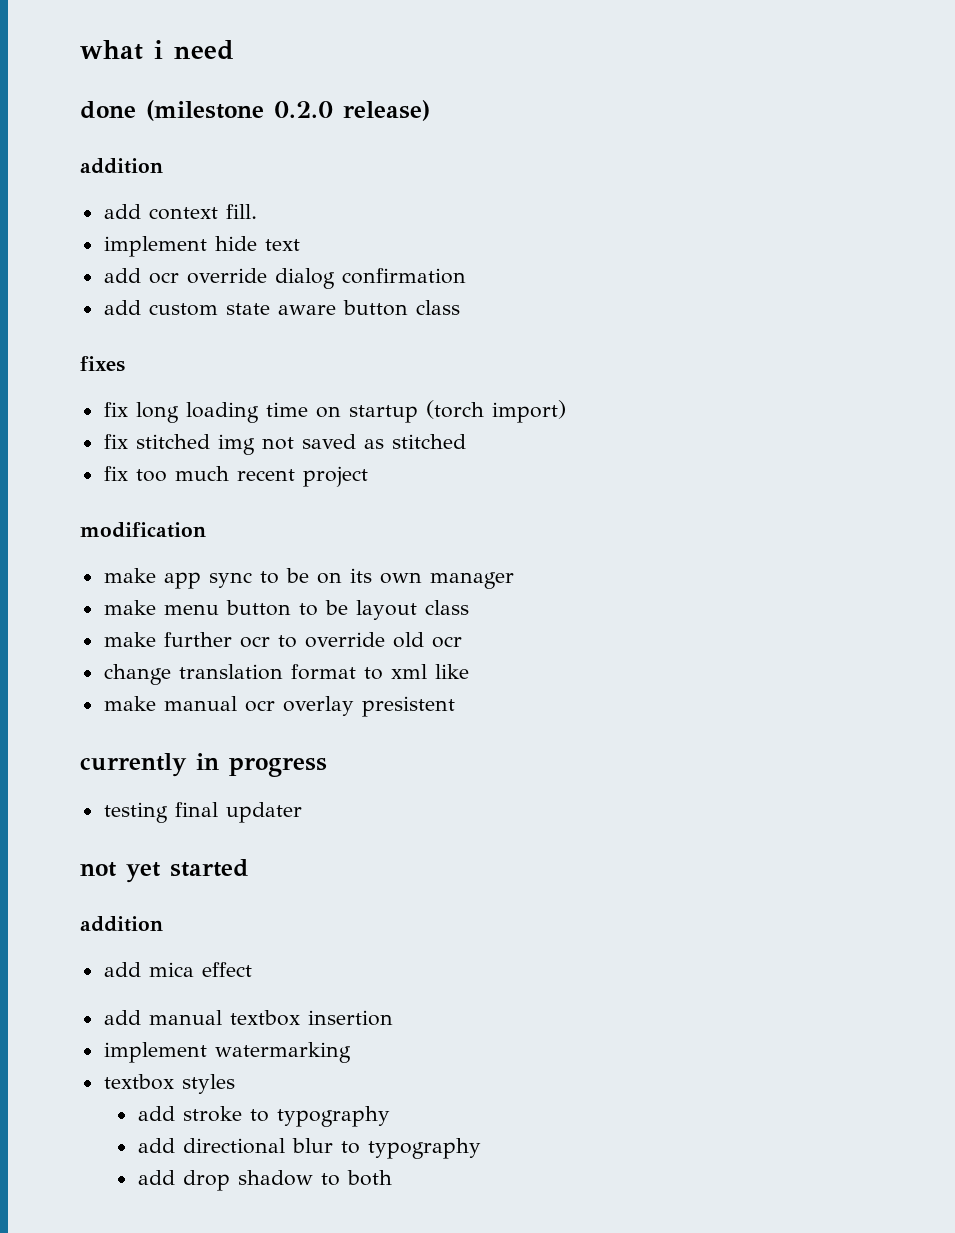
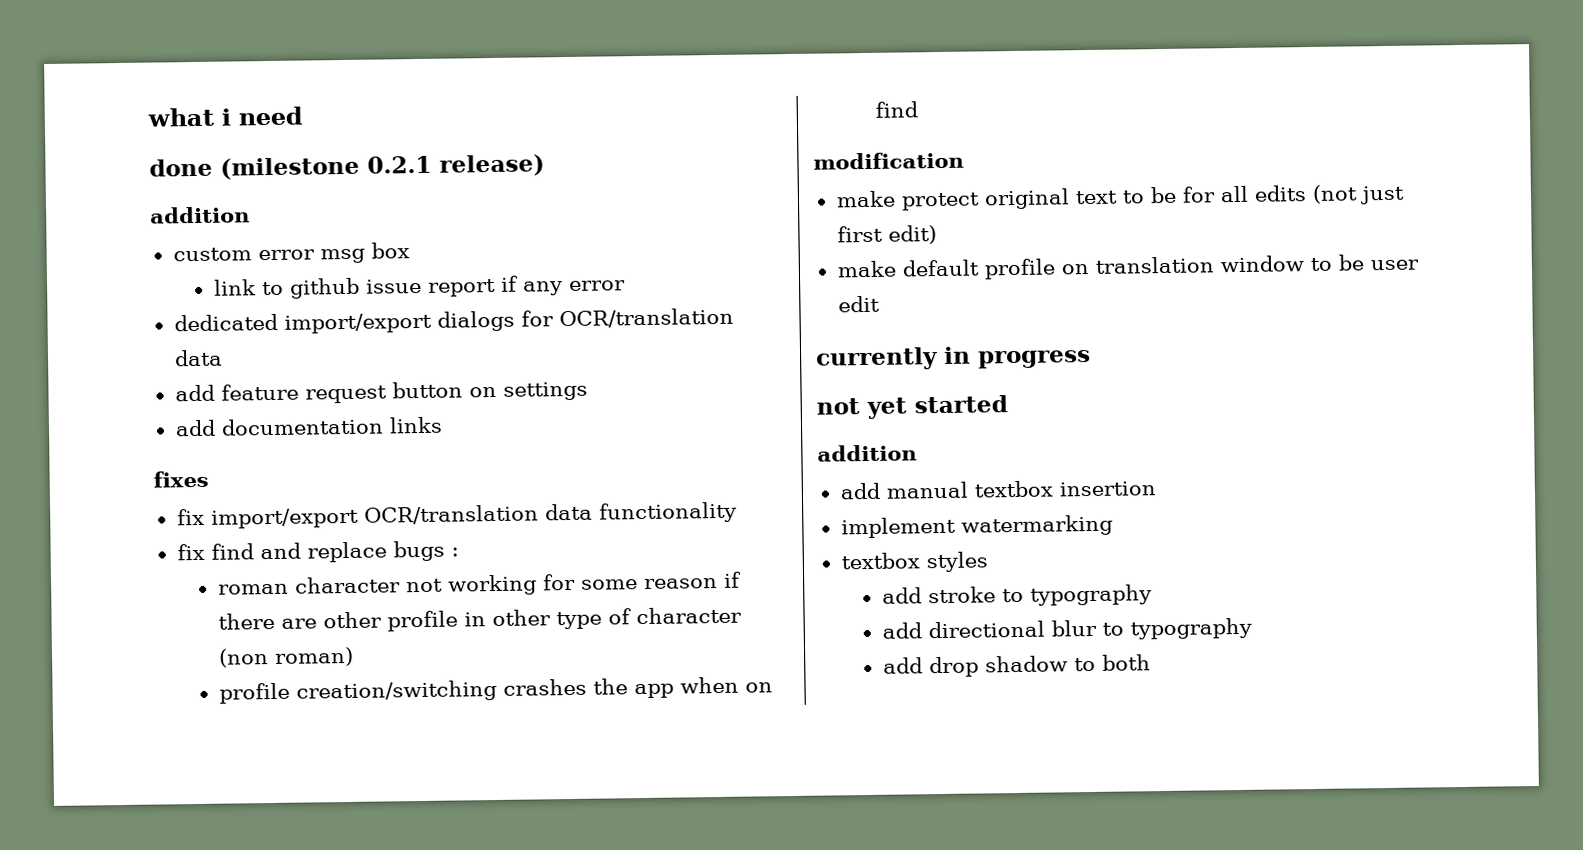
[274,101,333,118] 0.2.0 -> [367,155,432,174] 0.2.1
[103,204,257,220] [103,236,300,257] [103,268,466,289] [103,300,460,316] [80,356,125,372] [103,400,566,423] [103,434,466,455] [103,466,368,487] [80,522,206,538] [103,568,514,589] [103,600,469,620] [103,632,462,648] [103,664,469,685] [103,696,455,717] add context fill. // implement hide text // add ocr override dialog confirmation // add custom state aware button class // fixes // fix long loading time on startup (torch import) // fix stitched img not saved as stitched // fix too much recent project // modification // make app sync to be on its own manager // make menu button to be layout class // make further ocr to override old ocr // change translation format to xml like // make manual ocr overlay presistent -> [172,242,410,264] [212,275,626,299] [173,307,734,334] [173,349,223,367] [174,381,588,404] [174,416,443,437] [153,470,209,488] [176,501,737,529] [176,540,459,563] [217,571,742,596] [217,606,742,632] [217,646,354,668] [218,676,773,704] [874,101,918,118] [813,151,964,170] [835,184,1405,211] [836,225,937,245] [836,254,1419,280] [837,295,880,313] custom error msg box // link to github issue report if any error // dedicated import/export dialogs for OCR/translation data // add feature request button on settings // add documentation links // fixes // fix import/export OCR/translation data functionality // fix find and replace bugs : // roman character not working for some reason if there are other profile in other type of character (non roman) // profile creation/switching crashes the app when on find // modification // make protect original text to be for all edits (not just first edit) // make default profile on translation window to be user edit
[103,802,302,823] // testing final updater -> (1091, 359) none
[103,962,252,977] // add mica effect -> (917, 453) none

